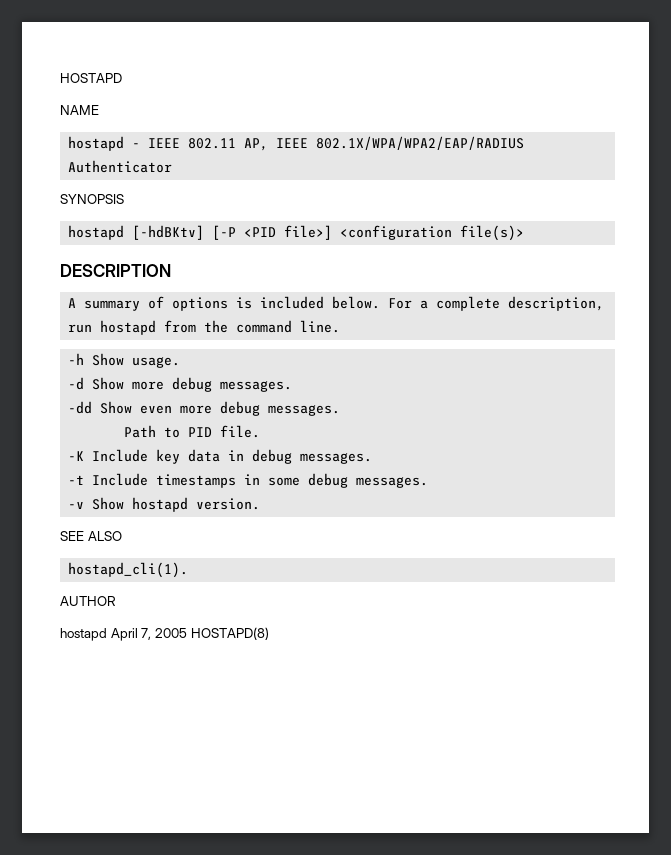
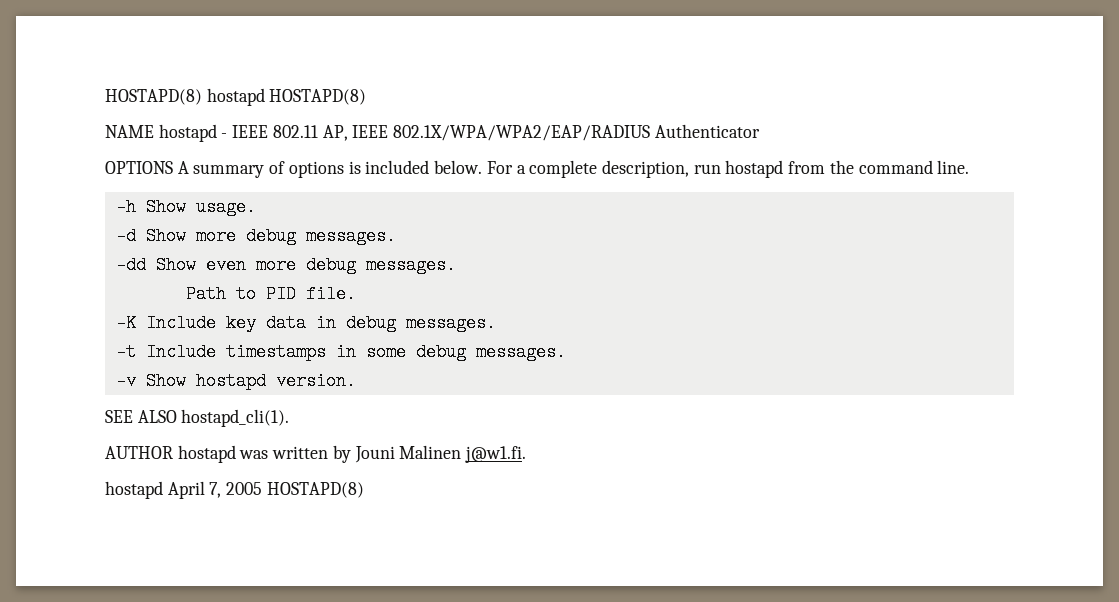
[60,73,122,83] HOSTAPD -> [105,88,367,106] HOSTAPD(8) hostapd HOSTAPD(8)
(99, 110) // -> (154, 131) none
[60,194,124,204] [68,225,525,241] [60,264,171,277] SYNOPSIS // hostapd [-hdBKtv] [-P <PID file>] <configuration file(s)> // DESCRIPTION // -> [105,161,173,174] OPTIONS
(122, 536) // -> (177, 416) none
(116, 601) none -> [177,445,527,463] hostapd was written by Jouni Malinen j@w1.fi.

